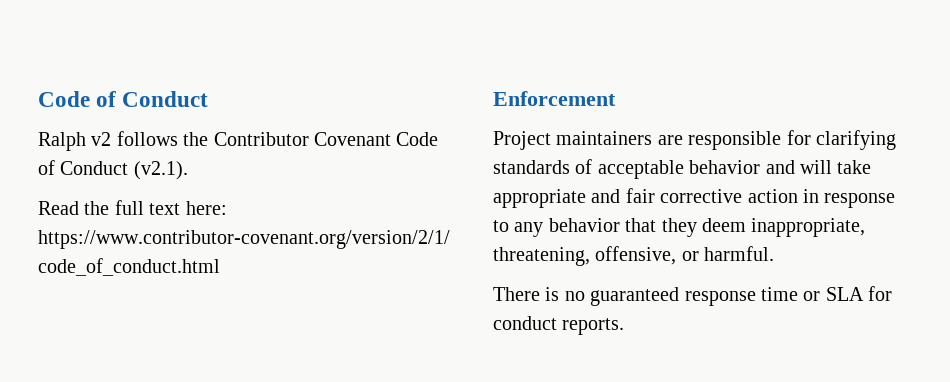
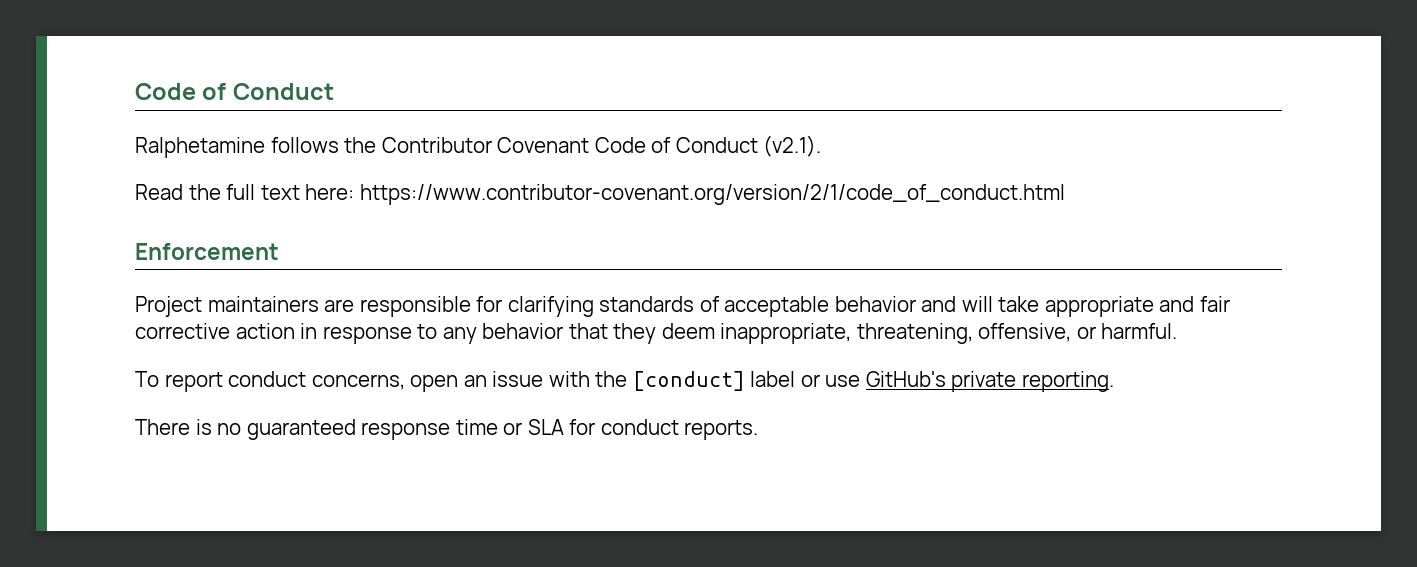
[38,132,112,151] Ralph v2 -> [135,137,265,158] Ralphetamine
(775, 253) none -> [135,371,1115,392] // To report conduct concerns, open an issue with the [conduct] label or use GitHub's private reporting.

